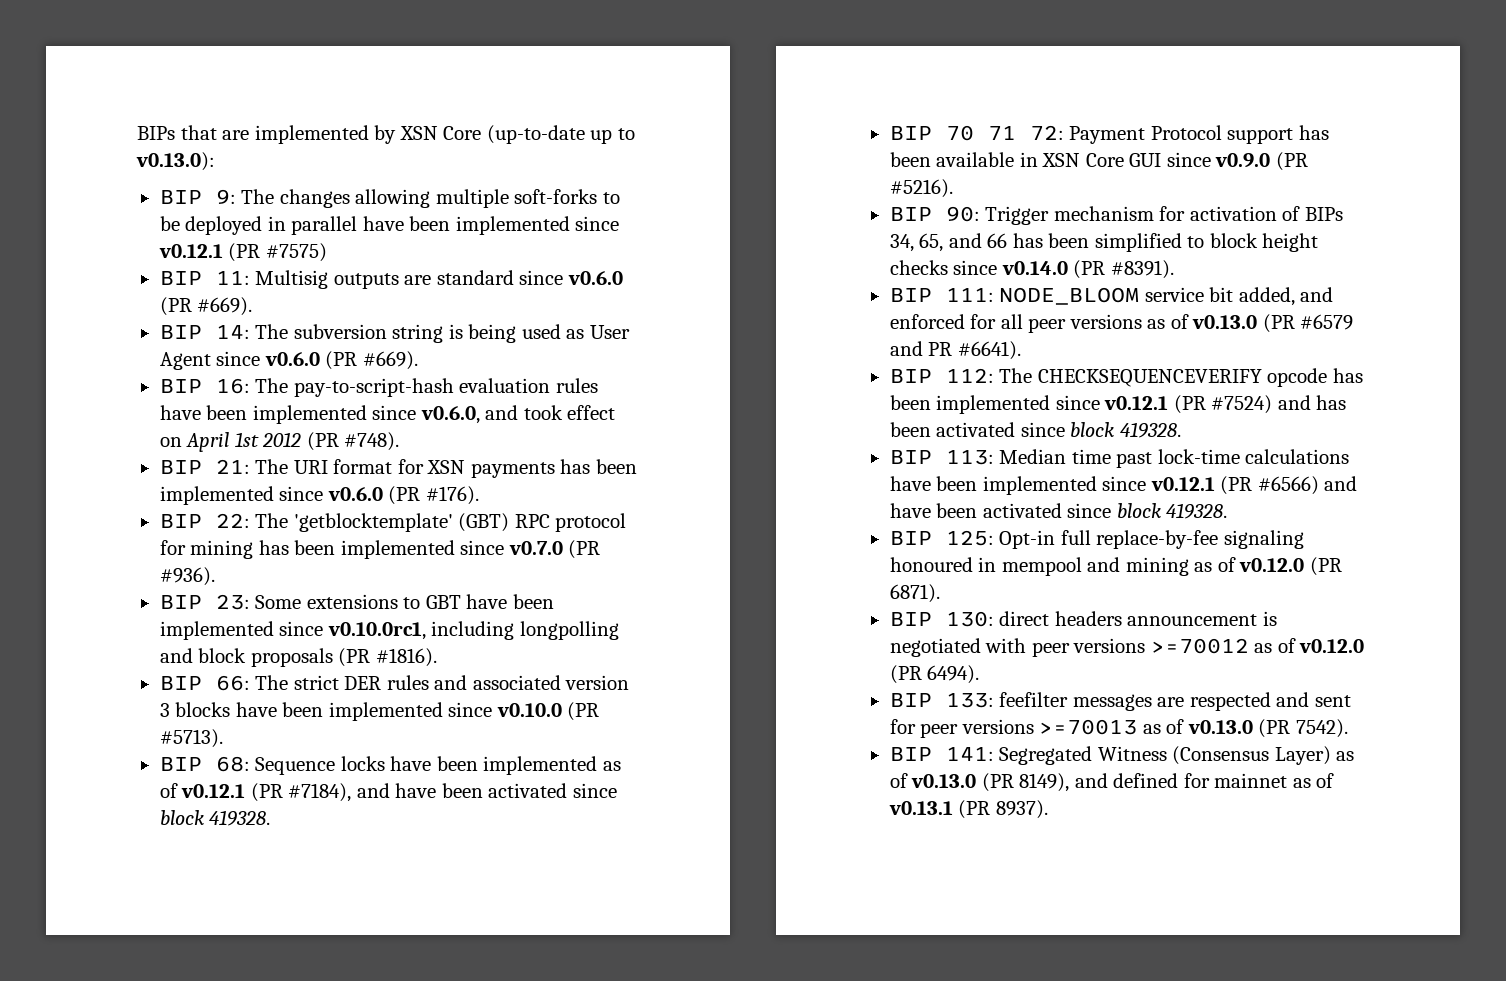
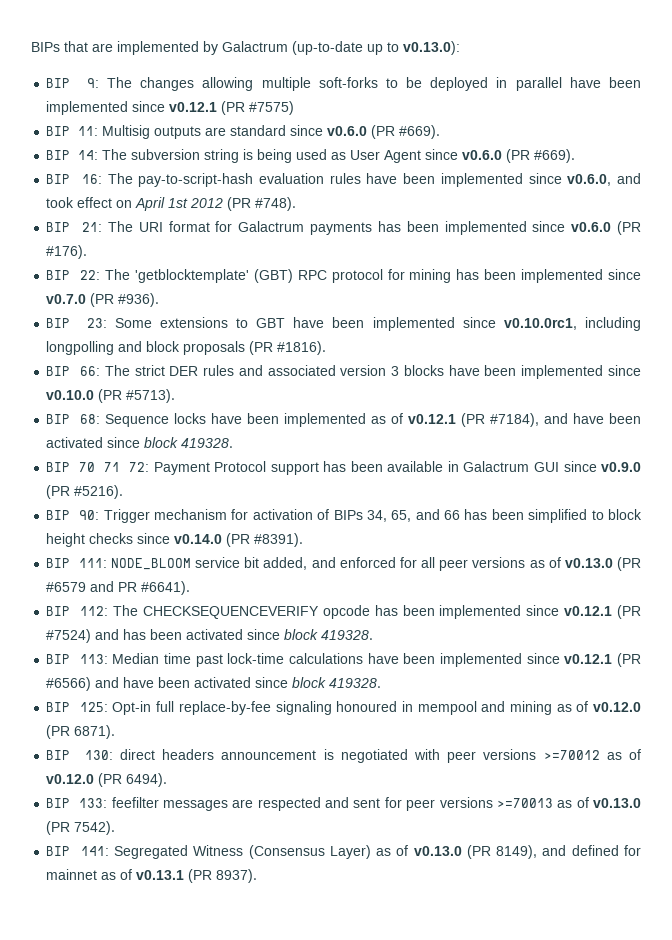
[399,126,482,140] XSN Core -> [222,41,288,52] Galactrum
[427,460,466,474] XSN -> [238,221,305,232] Galactrum
[1042,153,1124,167] XSN Core -> [463,461,530,472] Galactrum

